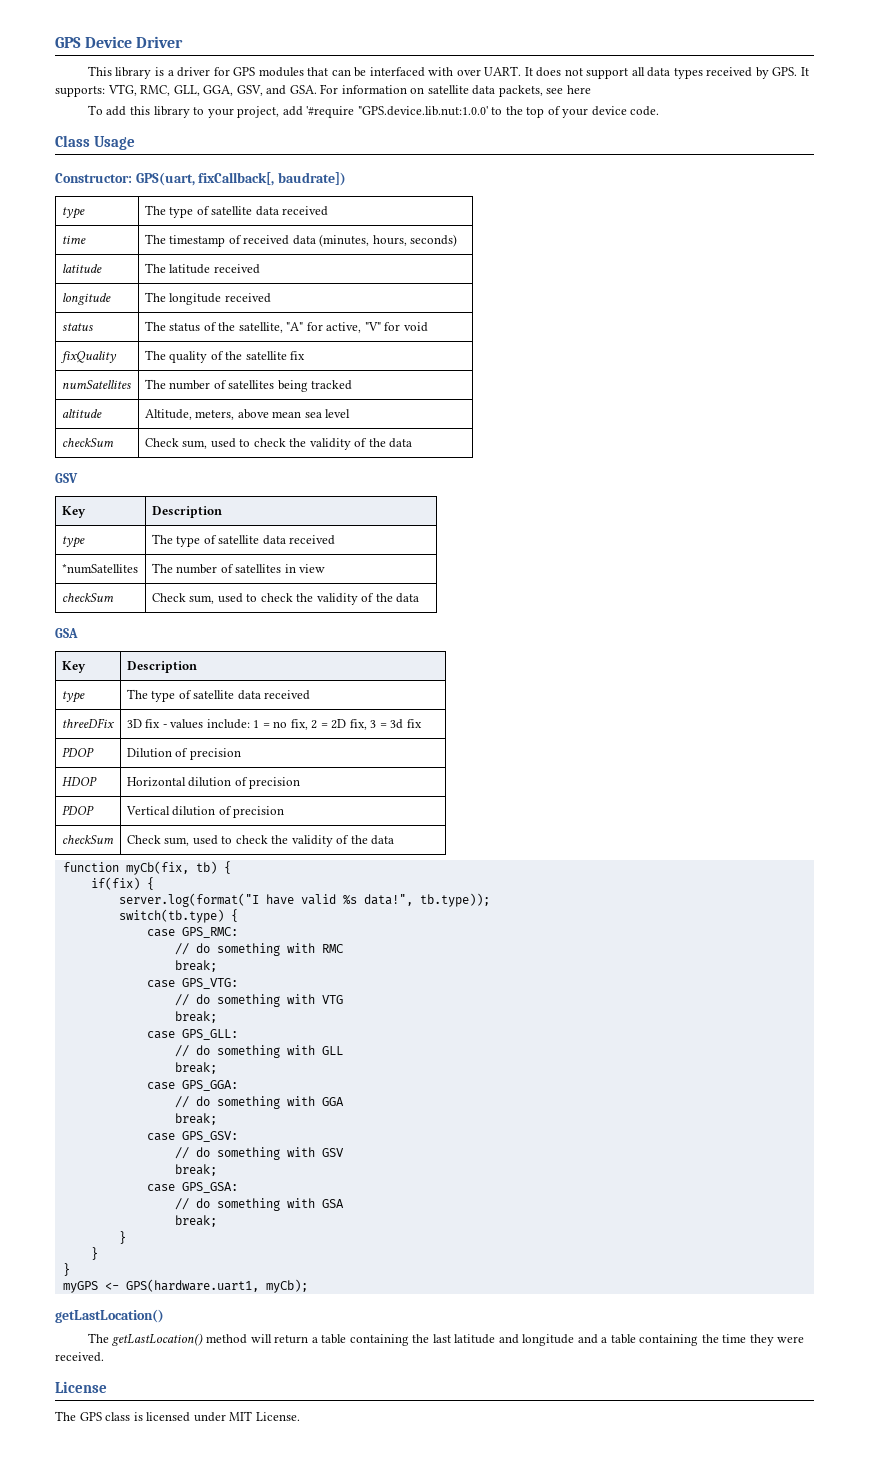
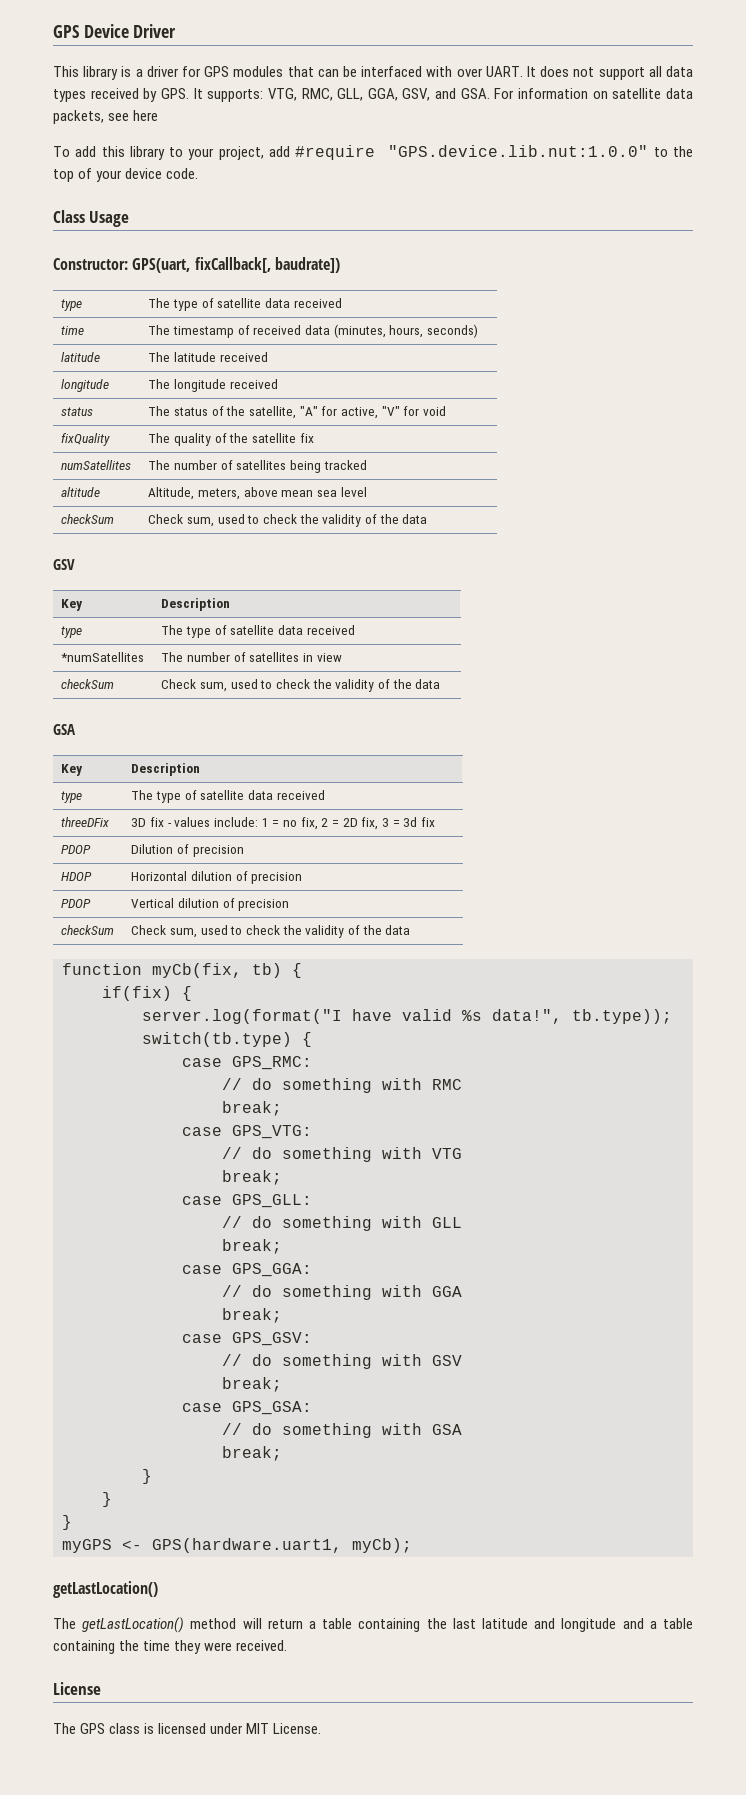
[306,106,488,118] '#require "GPS.device.lib.nut:1.0.0' -> [295,145,649,160] #require "GPS.device.lib.nut:1.0.0"

